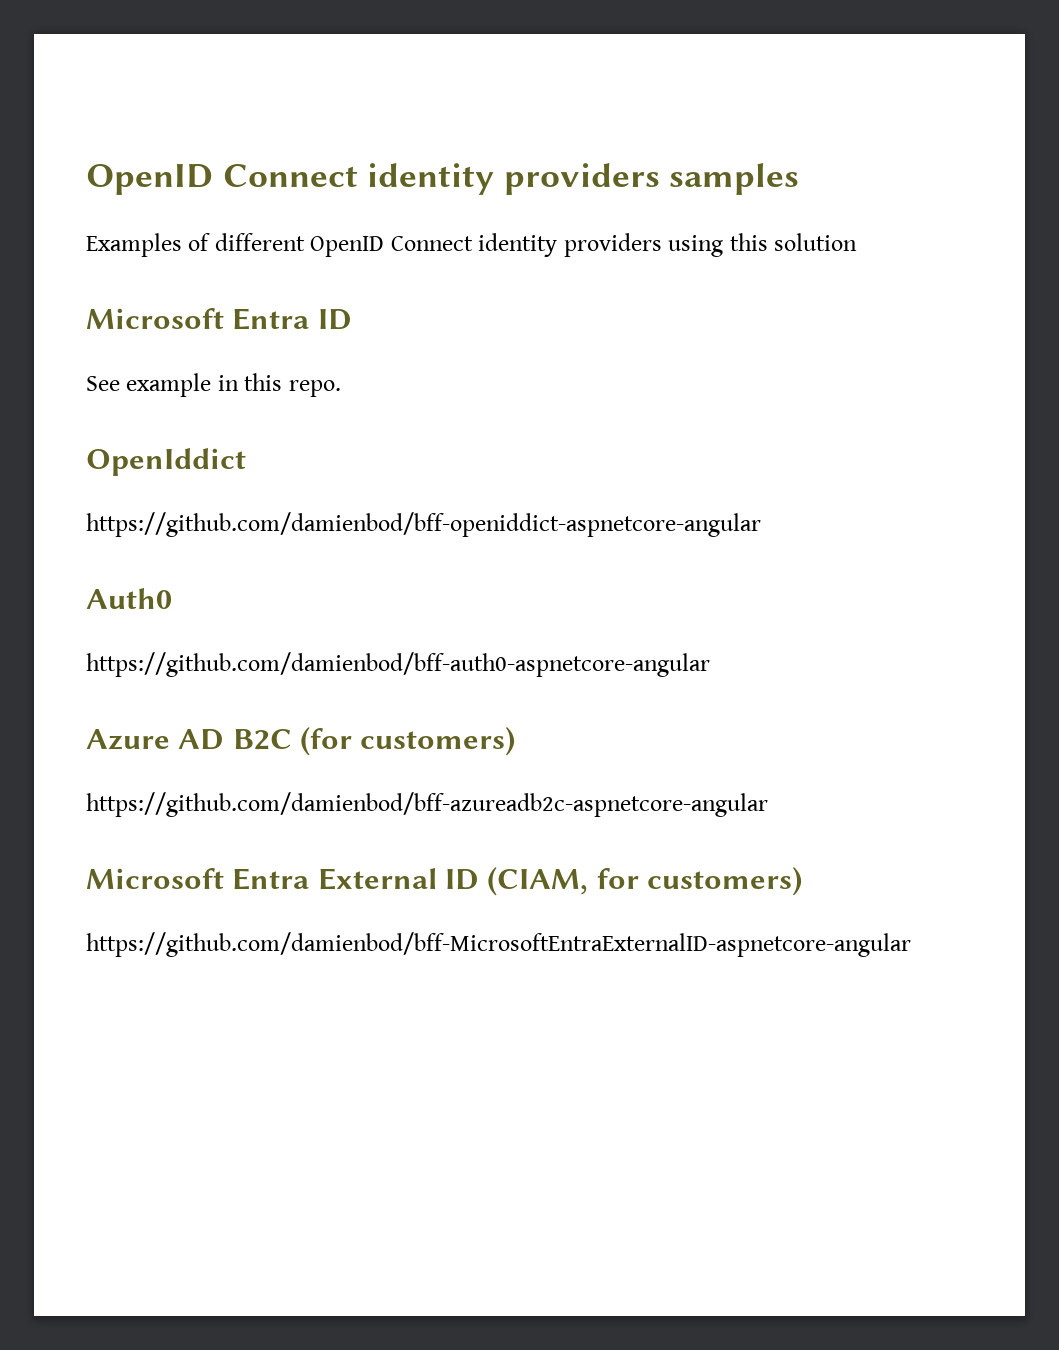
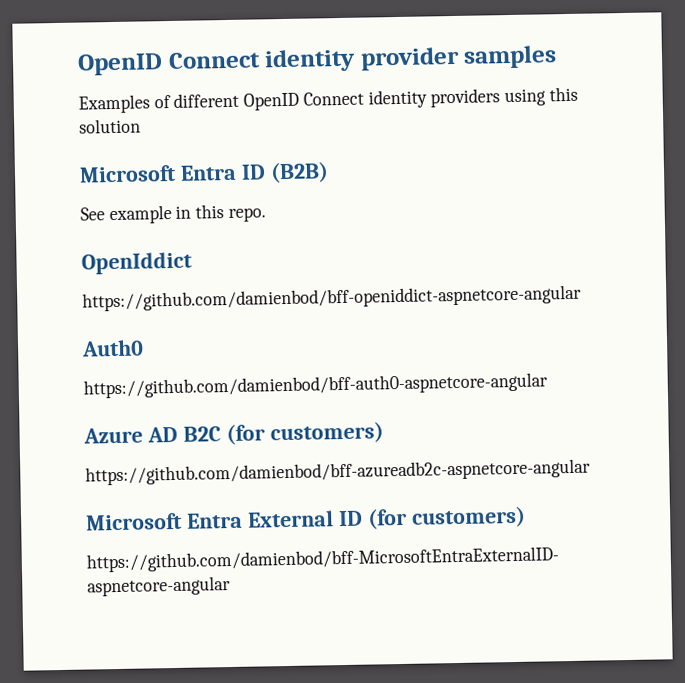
[86,163,660,195] OpenID Connect identity providers -> [77,46,460,76] OpenID Connect identity provider
(352, 319) none -> [269,161,329,184] (B2B)
[487,867,639,896] (CIAM, for -> [366,507,407,530] (for

